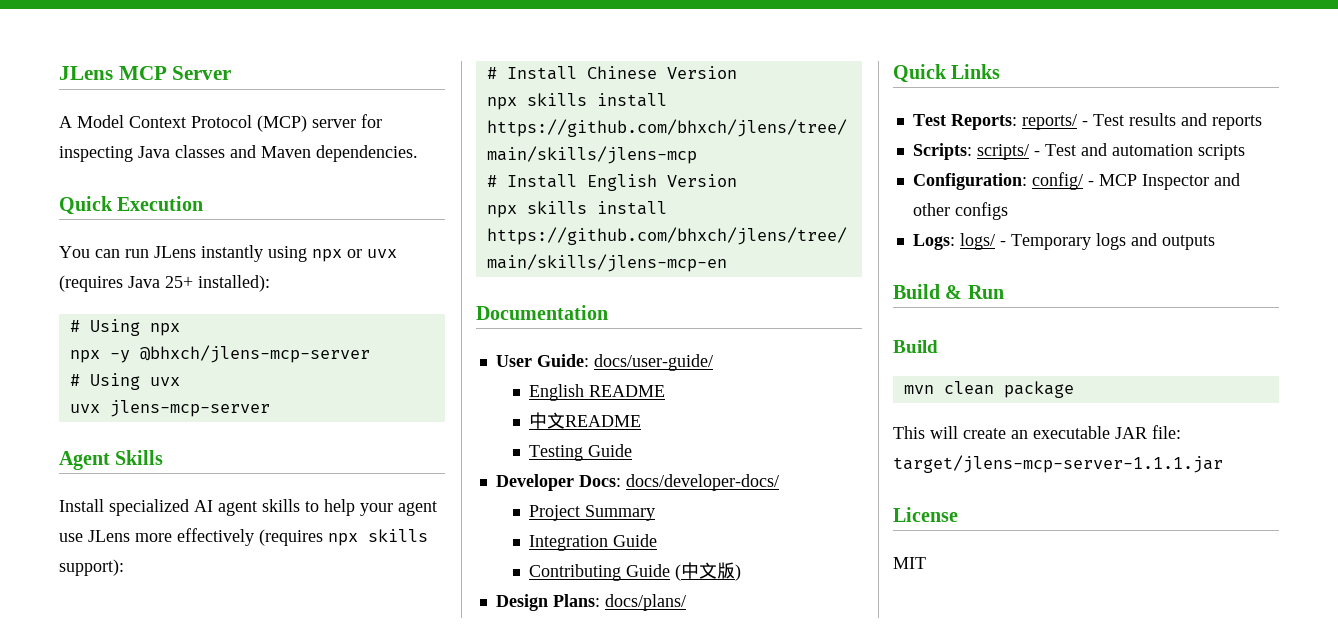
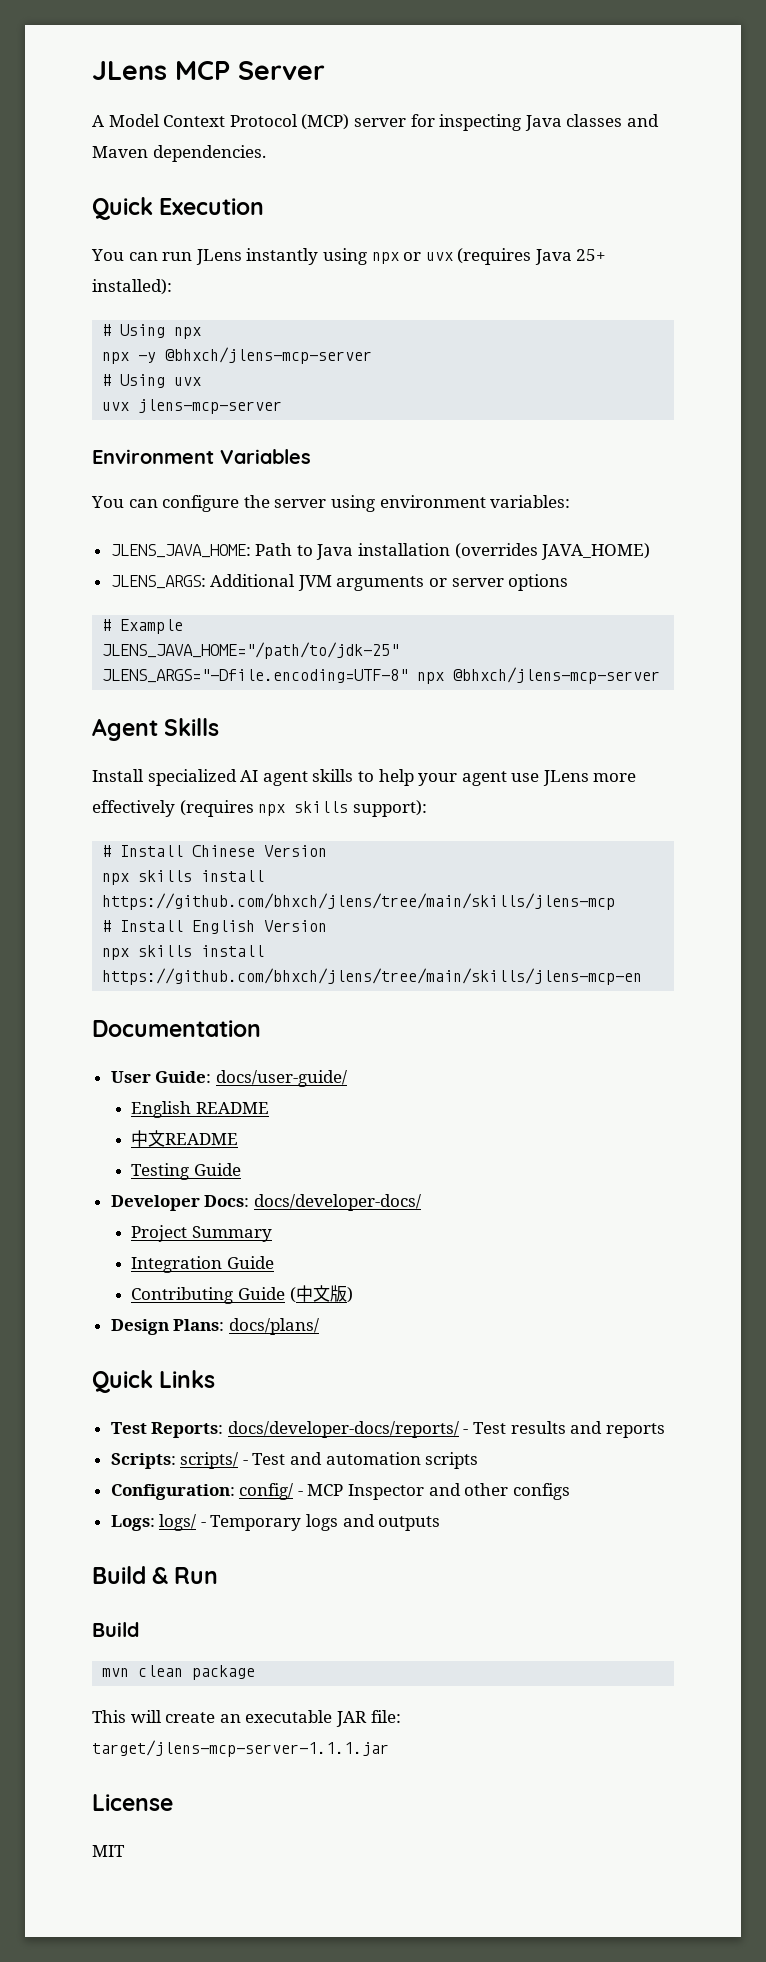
(270, 408) none -> [92,449,311,464] [91,495,571,512] [110,543,651,560] [110,574,569,591] [102,619,184,634] [102,642,400,659] [102,667,661,684] // Environment Variables // You can configure the server using environment variables: // JLENS_JAVA_HOME: Path to Java installation (overrides JAVA_HOME) // JLENS_ARGS: Additional JVM arguments or server options // # Example // JLENS_JAVA_HOME="/path/to/jdk-25" JLENS_ARGS="-Dfile.encoding=UTF-8" npx @bhxch/jlens-mcp-server
[1021,114,1077,130] reports/ -> [227,1421,459,1438] docs/developer-docs/reports/

